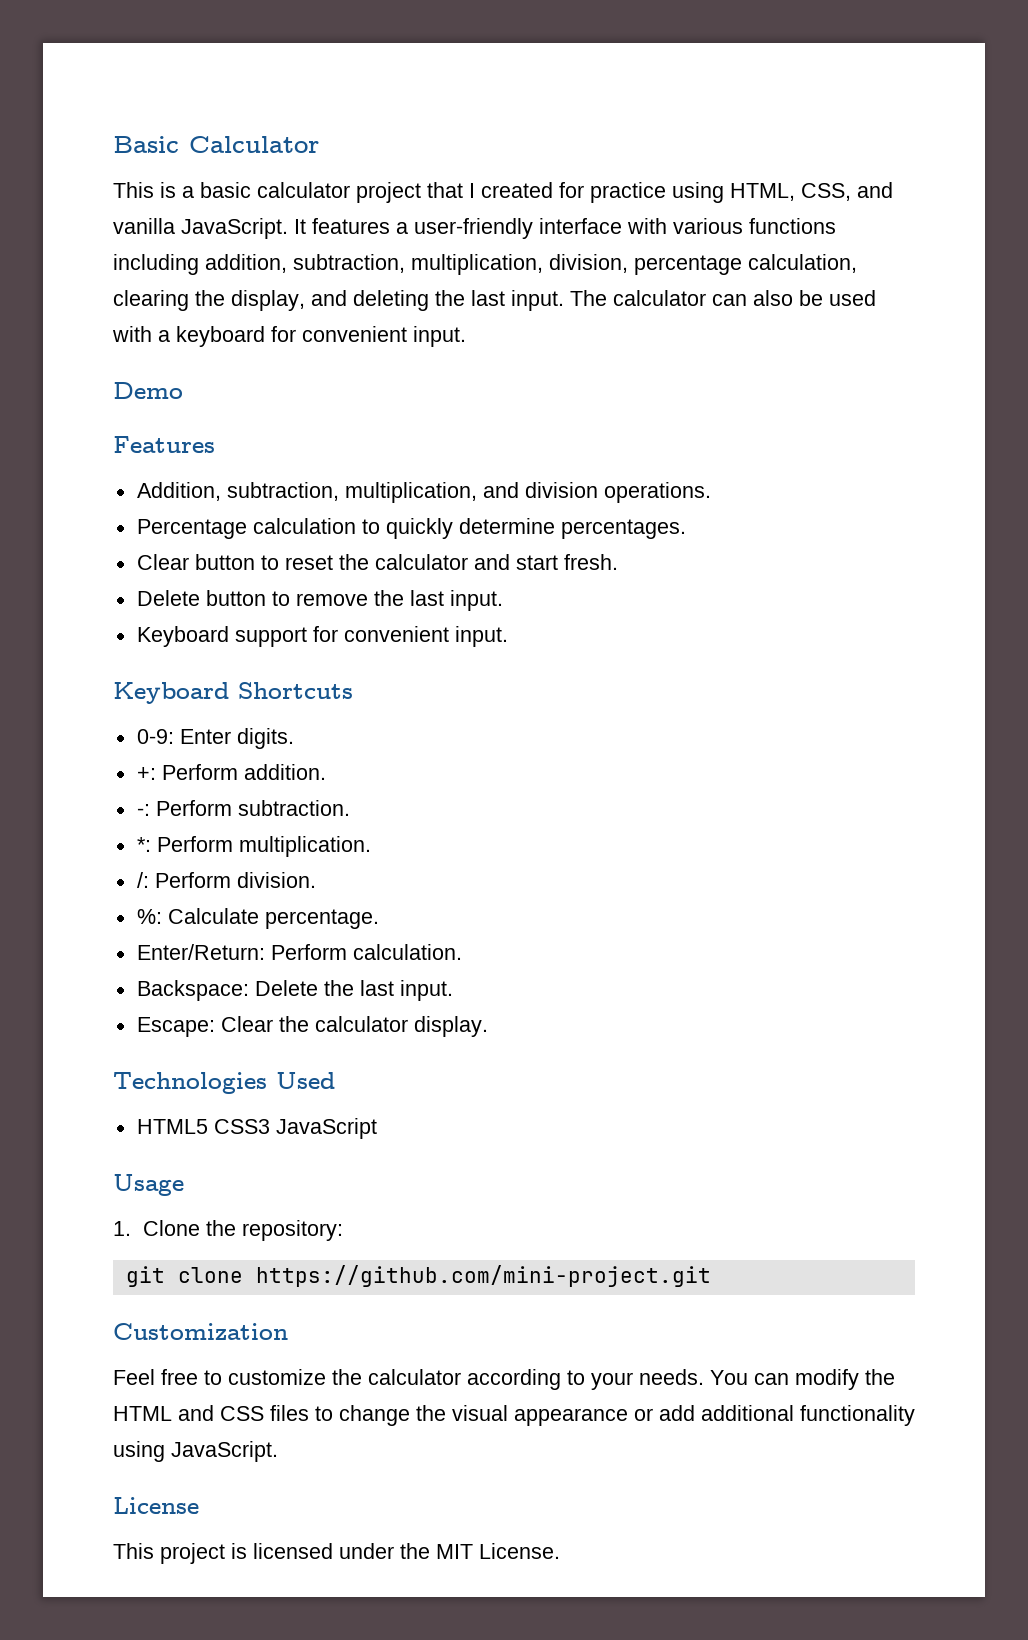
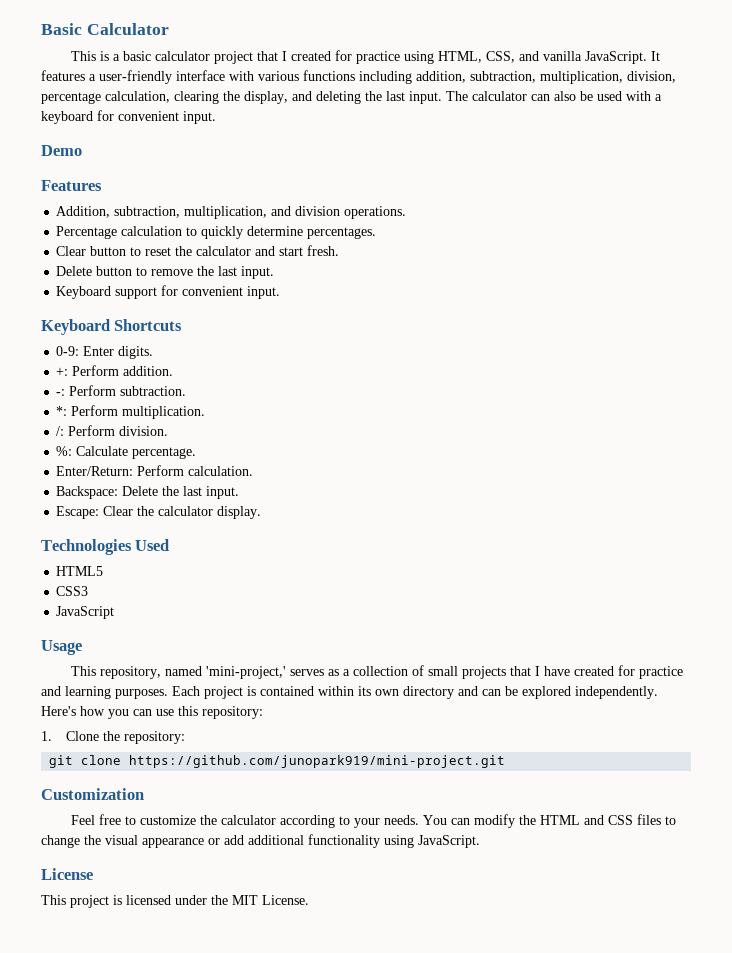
(208, 1126) none -> (104, 571) //
(270, 1126) none -> (89, 591) //
(184, 1185) none -> [70,665,683,679] [41,686,658,699] [41,706,263,719] // This repository, named 'mini-project,' serves as a collection of small projects that I have created for practice and learning purposes. Each project is contained within its own directory and can be explored independently. Here's how you can use this repository:
[255,1265,711,1287] https://github.com/mini-project.git -> [129,755,506,768] https://github.com/junopark919/mini-project.git

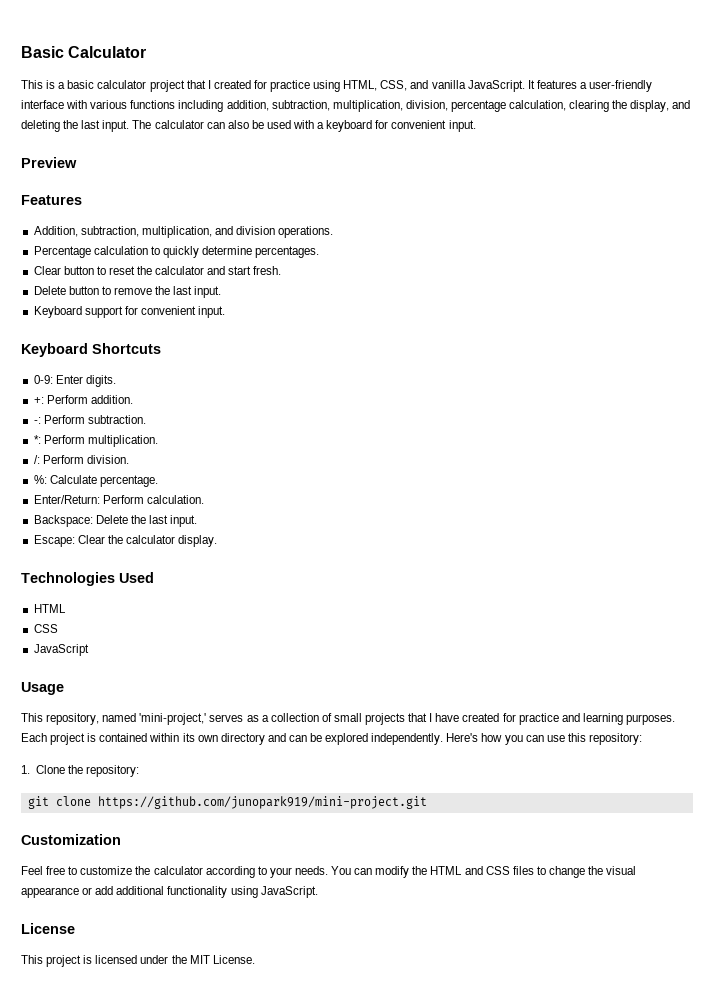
[41,145,82,156] Demo -> [21,157,77,168] Preview
[56,566,104,576] [56,586,89,596] HTML5 // CSS3 -> [33,604,66,613] [33,624,58,633] HTML // CSS

